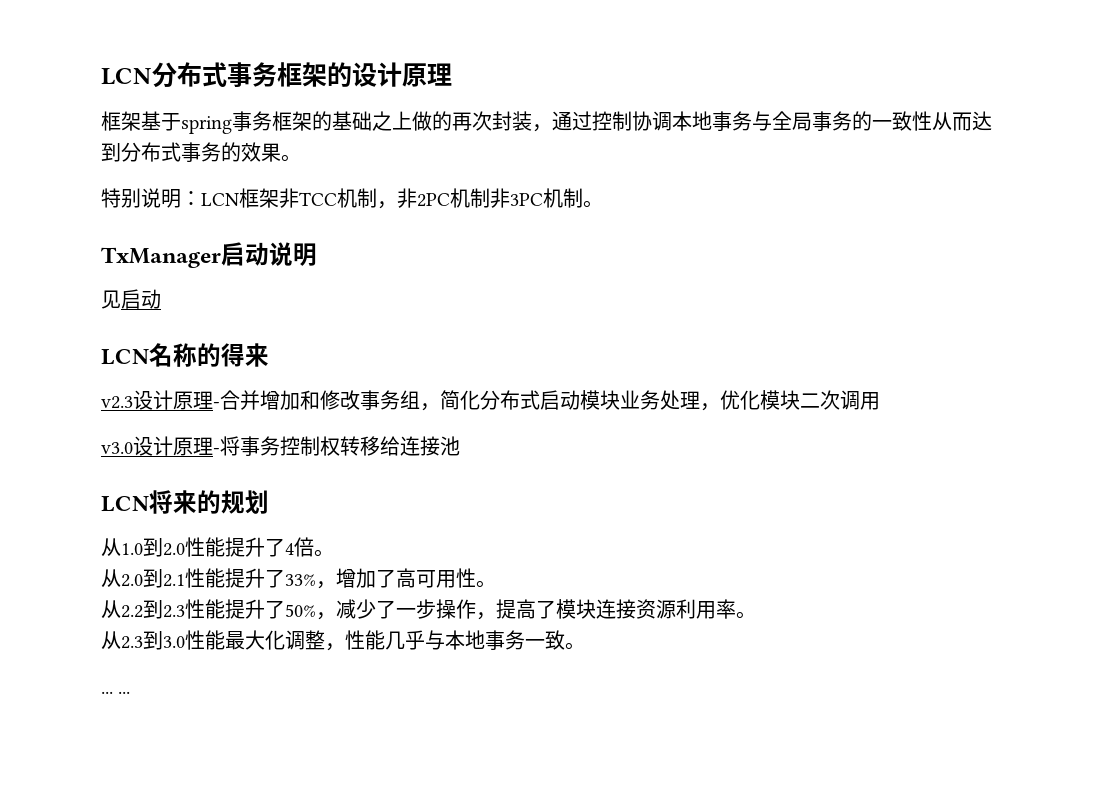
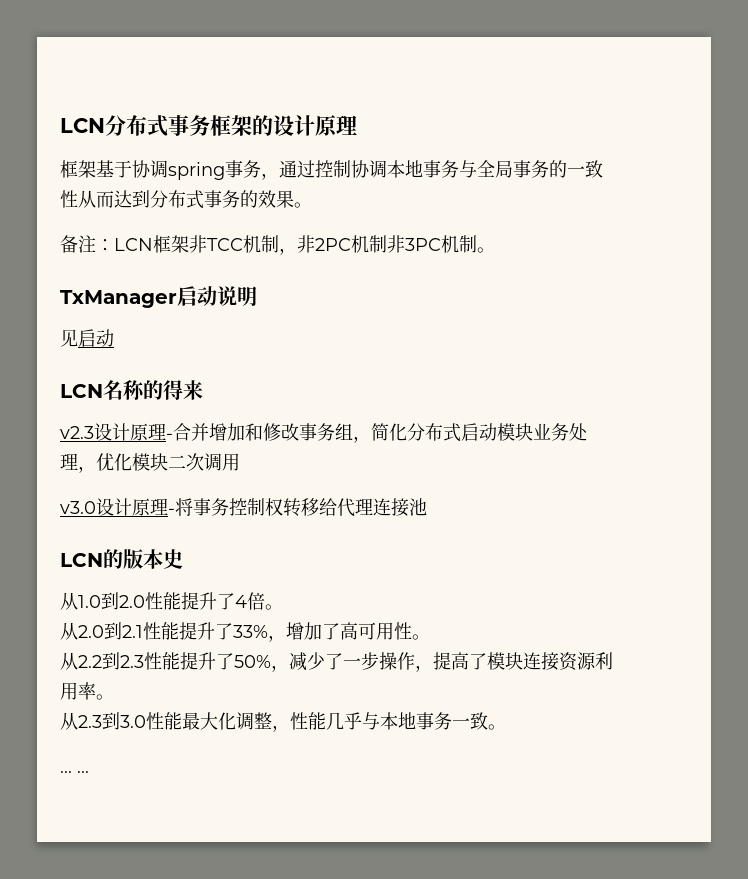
(181, 122) none -> [132,160,168,178] 协调
[272,111,532,131] 框架的基础之上做的再次封装 -> (261, 169) none
[101,188,181,208] 特别说明 -> [60,235,96,253] 备注
(400, 446) none -> [337,498,373,517] 代理
[149,490,269,514] 将来的规划 -> [103,549,183,569] 的版本史

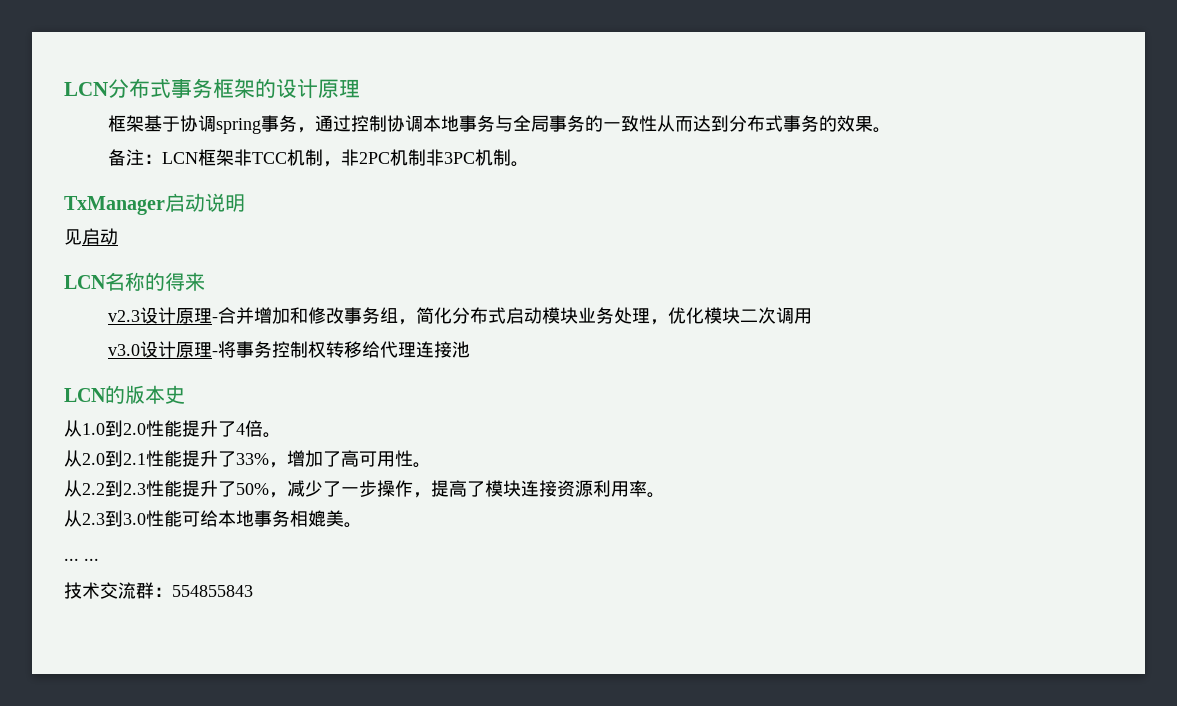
[182,712,488,732] 最大化调整，性能几乎与本地事务一致 -> [182,510,344,527] 可给本地事务相媲美
(89, 772) none -> [64,582,253,599] // 技术交流群：554855843

